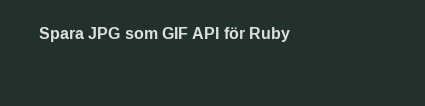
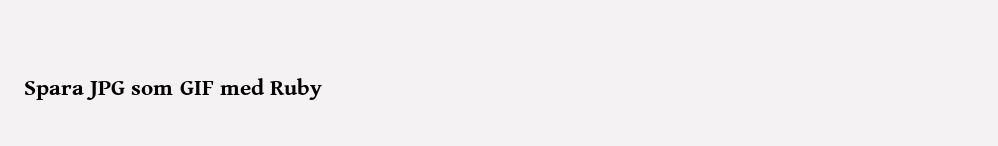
[192,27,245,39] API för -> [219,78,265,95] med

